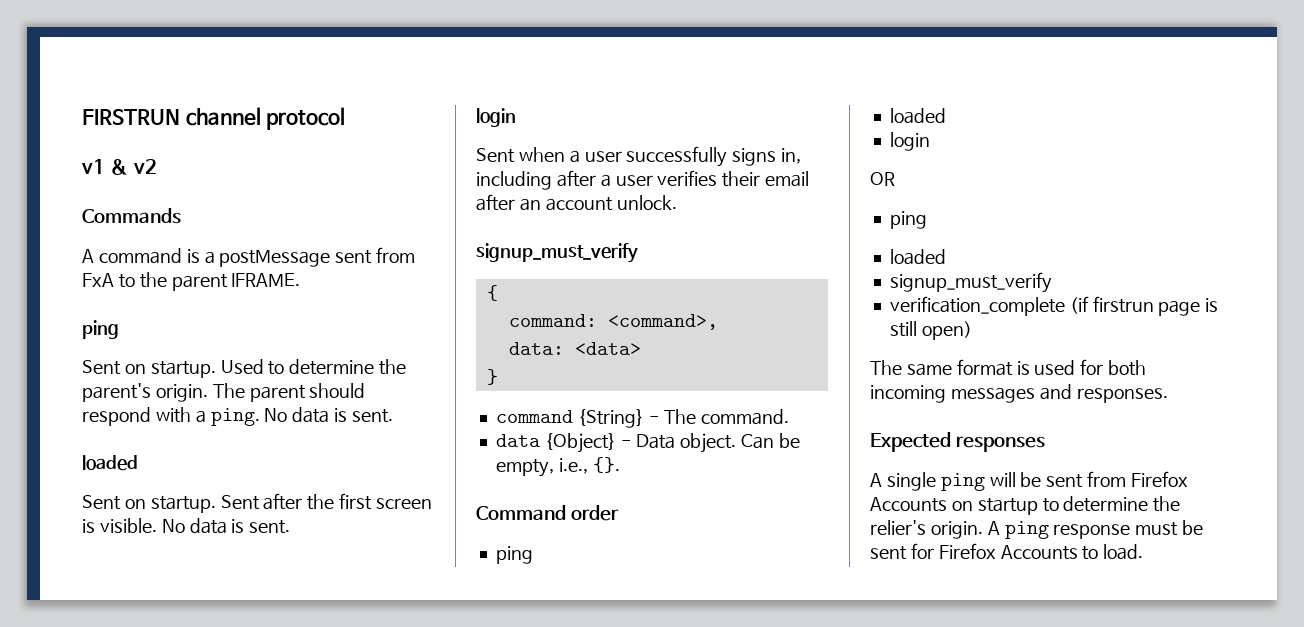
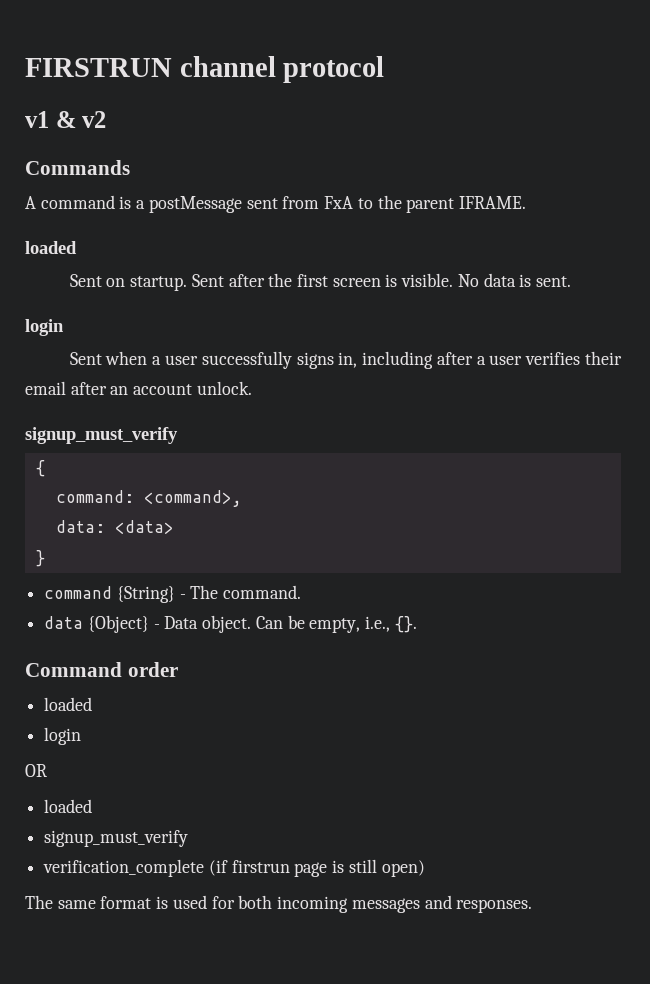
[82,320,119,339] [82,359,407,378] [82,383,366,402] [82,407,394,426] // ping // Sent on startup. Used to determine the parent's origin. The parent should respond with a ping. No data is sent. -> (526, 202) none
[495,546,533,564] // ping -> (178, 669) none
[889,211,927,229] // ping -> (47, 770) none
[870,432,1046,452] [870,471,1189,491] [870,496,1181,515] [870,520,1204,539] [870,543,1144,560] // Expected responses // A single ping will be sent from Firefox Accounts on startup to determine the relier's origin. A ping response must be sent for Firefox Accounts to load. -> (533, 906) none

